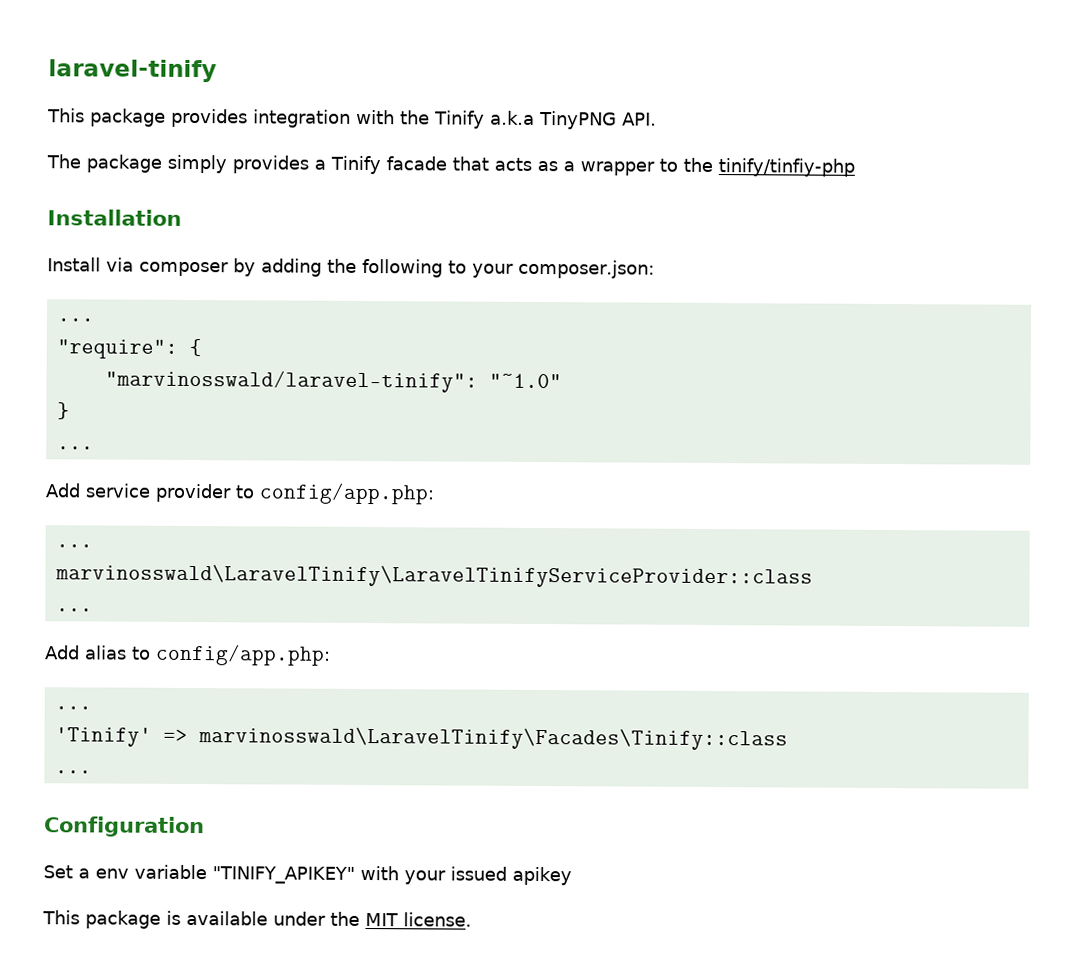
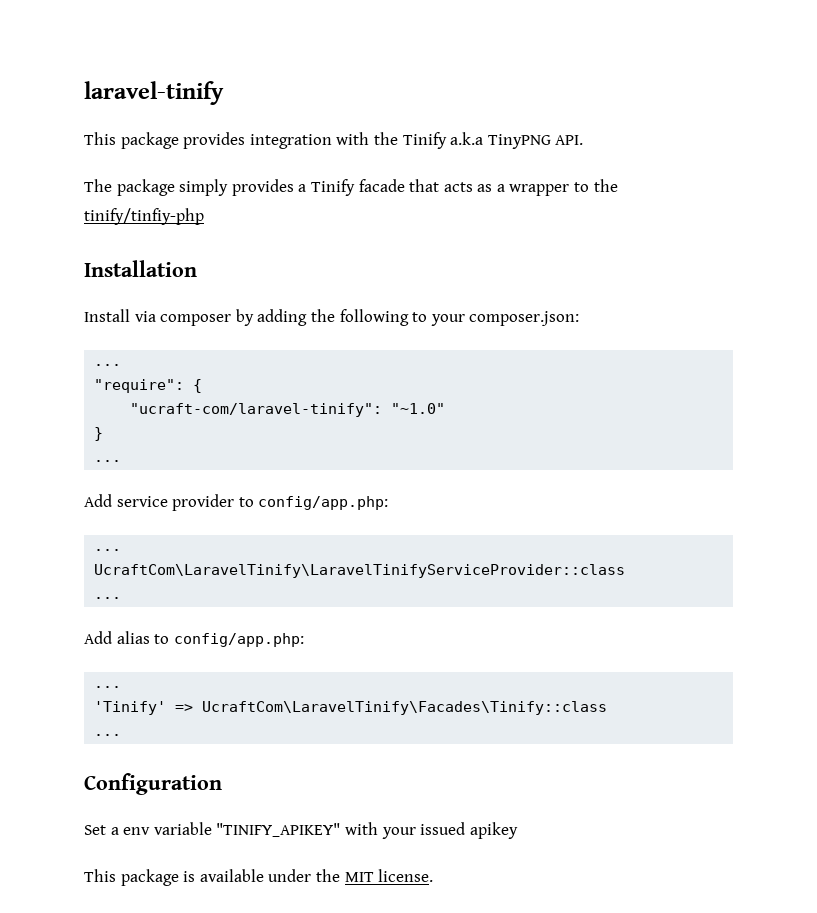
[104,369,478,393] "marvinosswald/laravel-tinify": -> [130,403,383,417] "ucraft-com/laravel-tinify":
[54,563,813,589] marvinosswald\LaravelTinify\LaravelTinifyServiceProvider::class -> [94,564,626,578] UcraftCom\LaravelTinify\LaravelTinifyServiceProvider::class
[197,726,788,751] marvinosswald\LaravelTinify\Facades\Tinify::class -> [202,701,608,715] UcraftCom\LaravelTinify\Facades\Tinify::class

